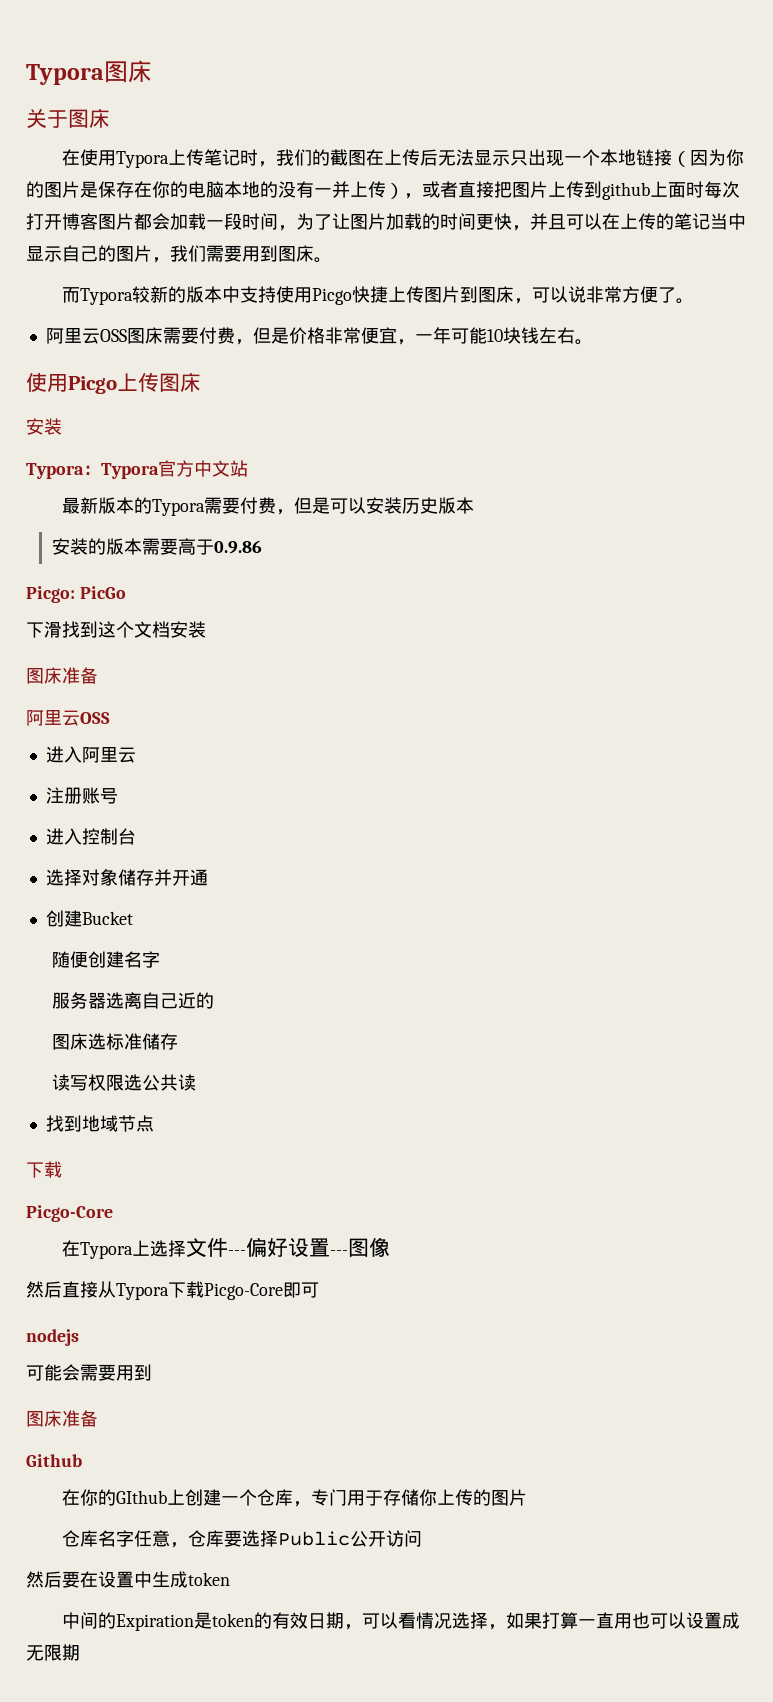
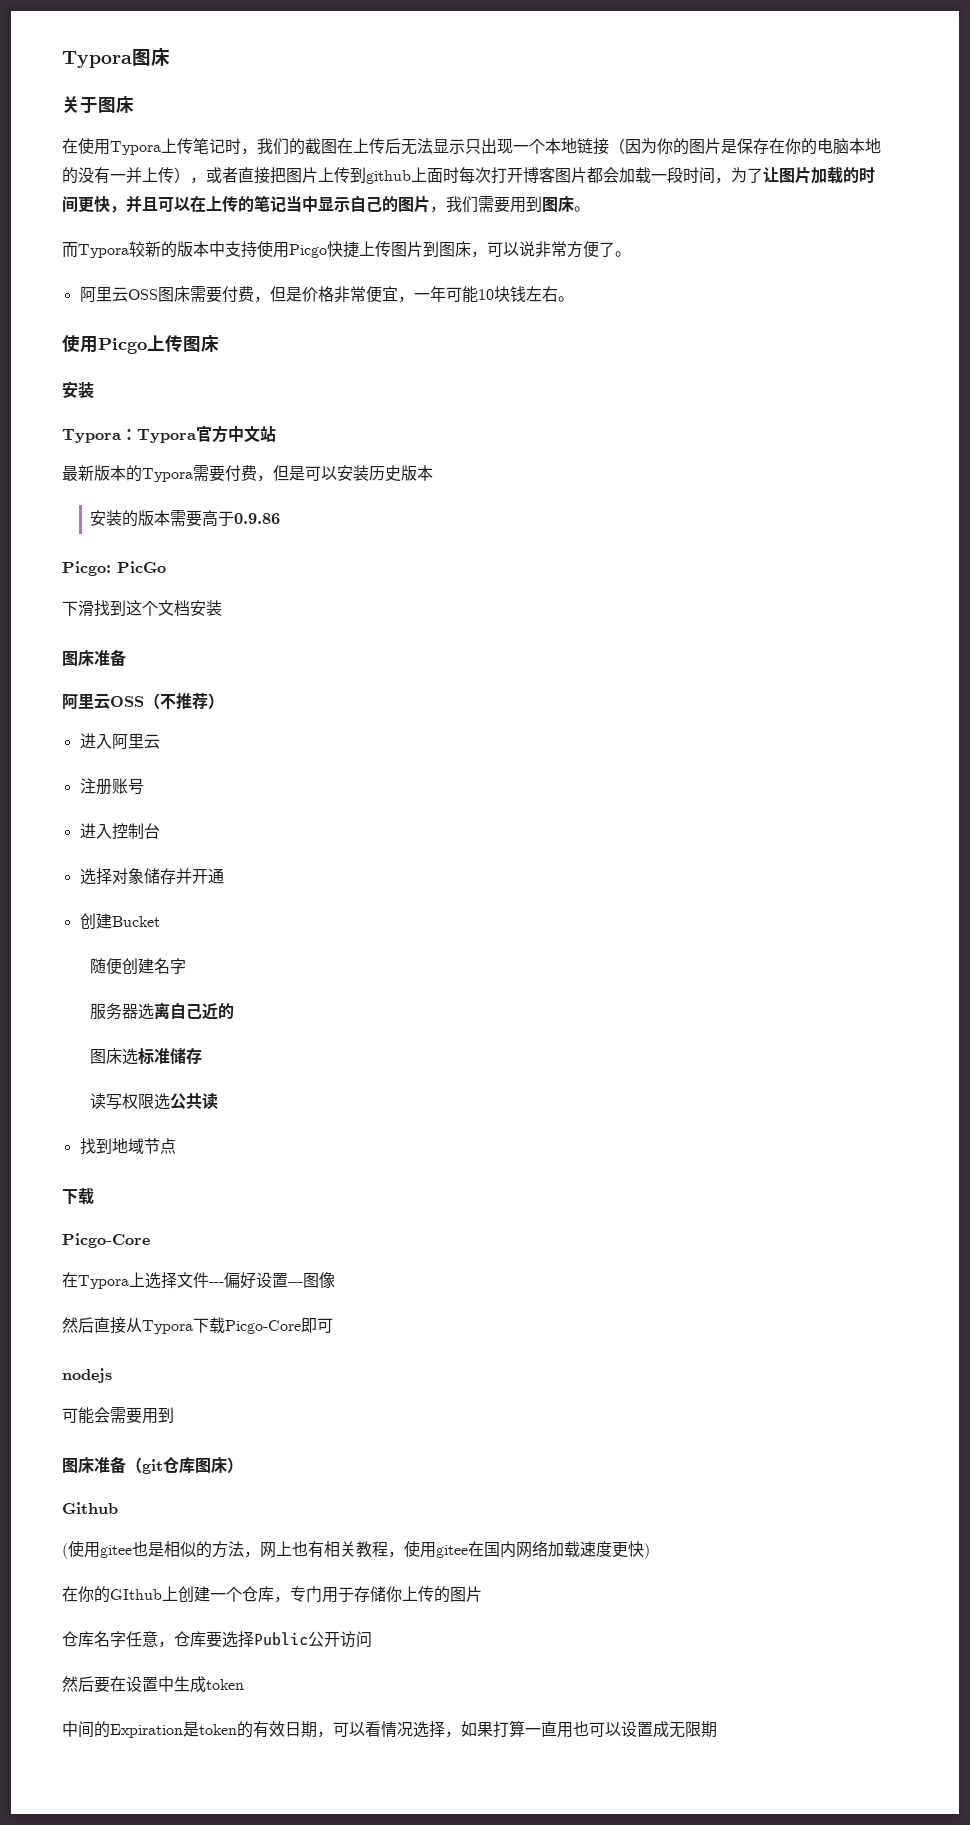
(110, 718) none -> [144,693,224,710] （不推荐）
[26,1454,82,1467] // Github -> [126,1456,243,1474] [62,1502,118,1514] [62,1540,650,1559] （git仓库图床） // Github // (使用gitee也是相似的方法，网上也有相关教程，使用gitee在国内网络加载速度更快)

